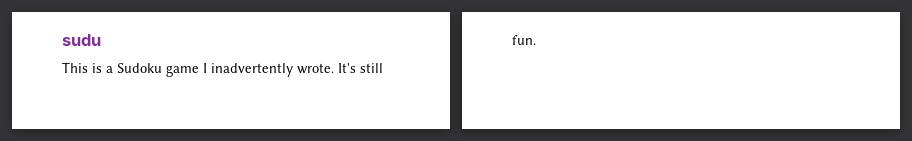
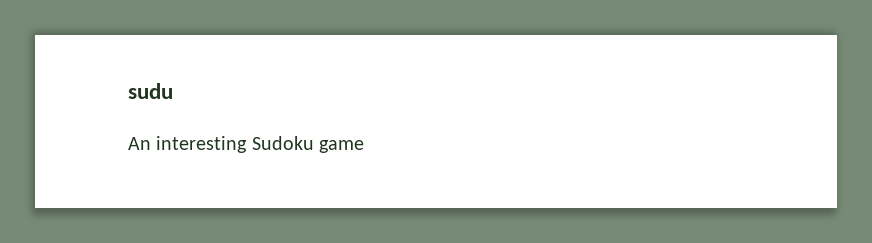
[62,62,383,77] [512,35,536,45] This is a Sudoku game I inadvertently wrote. It's still fun. -> [128,136,365,153] An interesting Sudoku game

